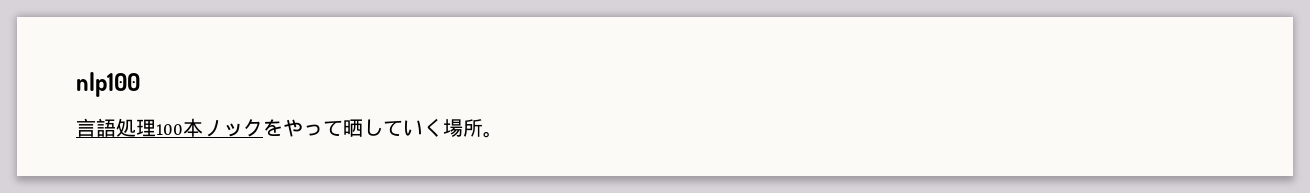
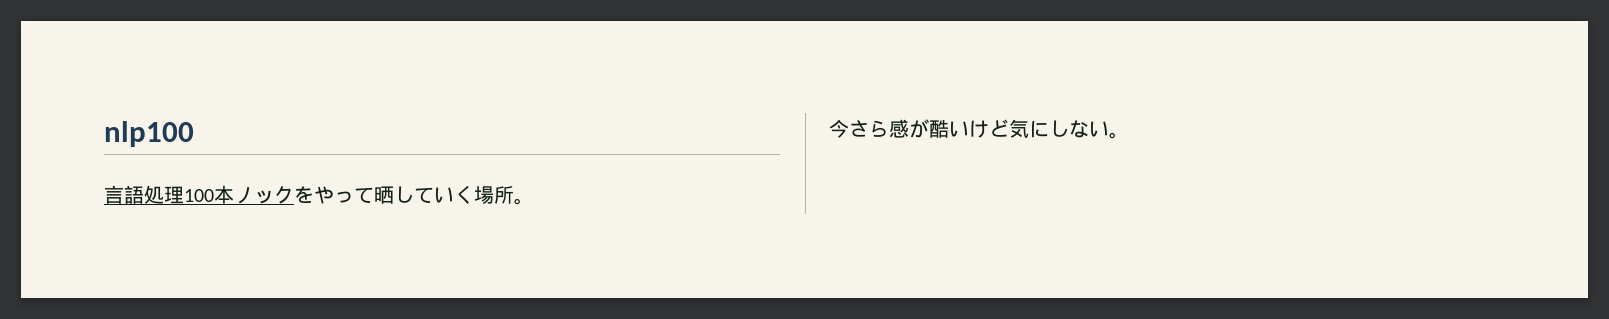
(503, 134) none -> [829,119,1129,139] // 今さら感が酷いけど気にしない。

